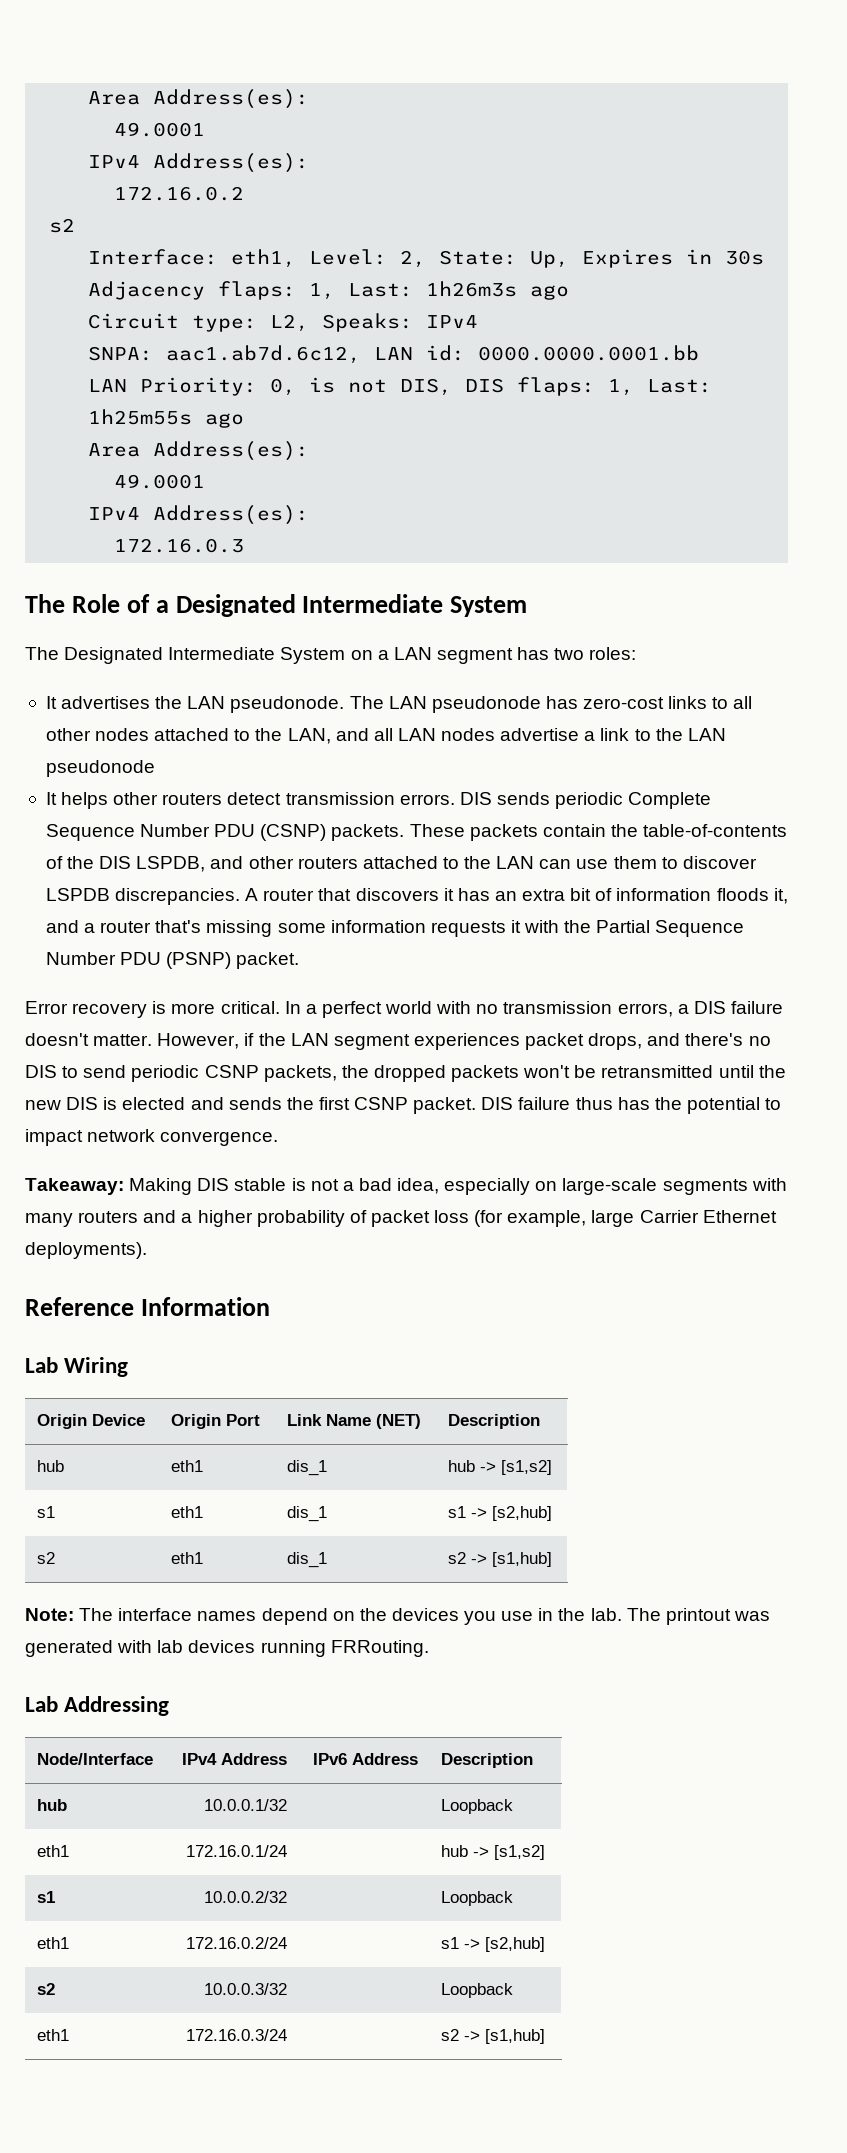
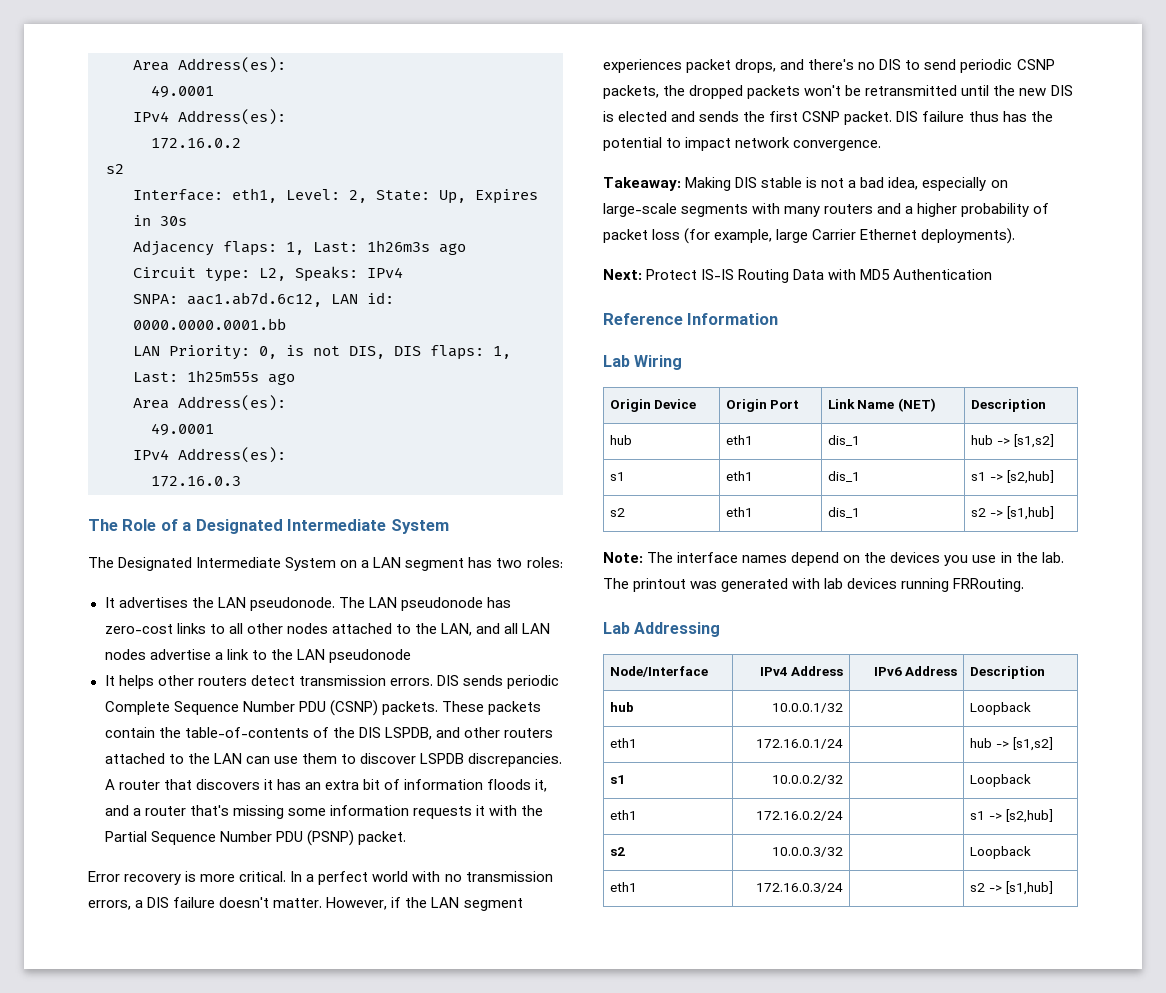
(147, 1250) none -> [603,269,993,283] // Next: Protect IS-IS Routing Data with MD5 Authentication

